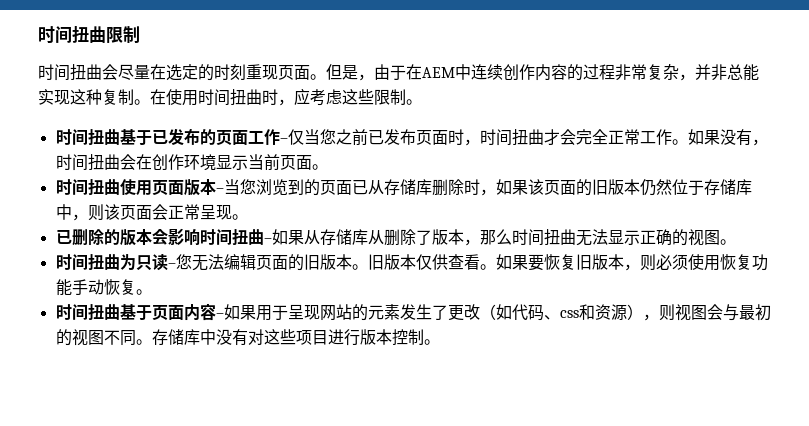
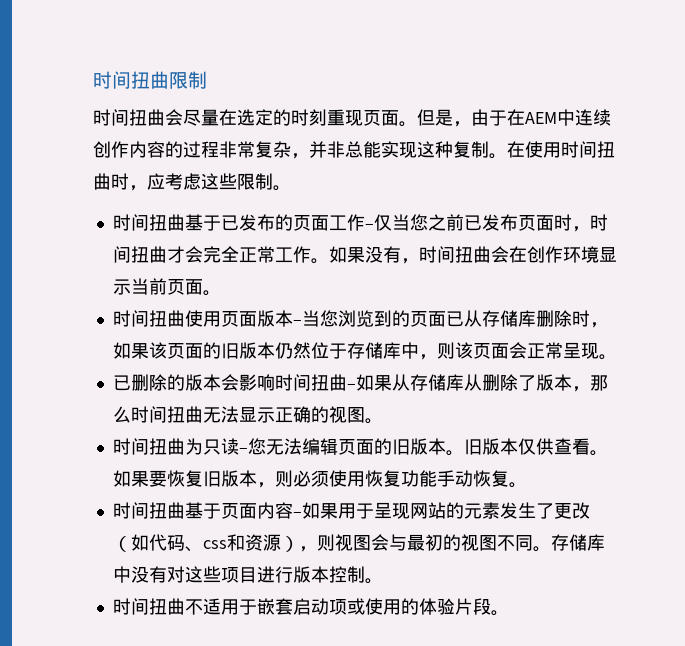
(440, 342) none -> [112,598,509,616] // 时间扭曲不适用于嵌套启动项或使用的体验片段。

